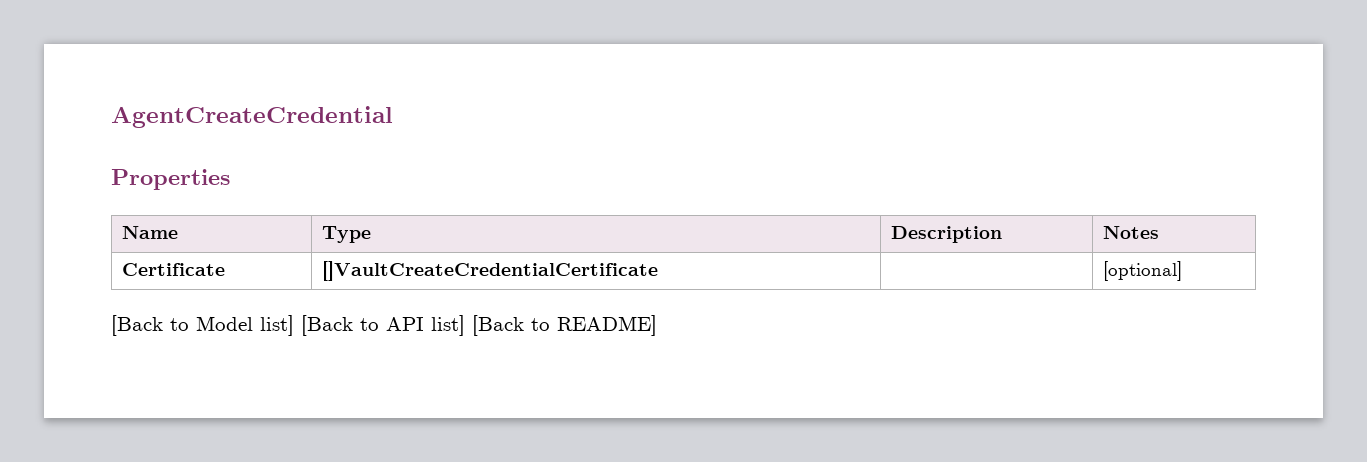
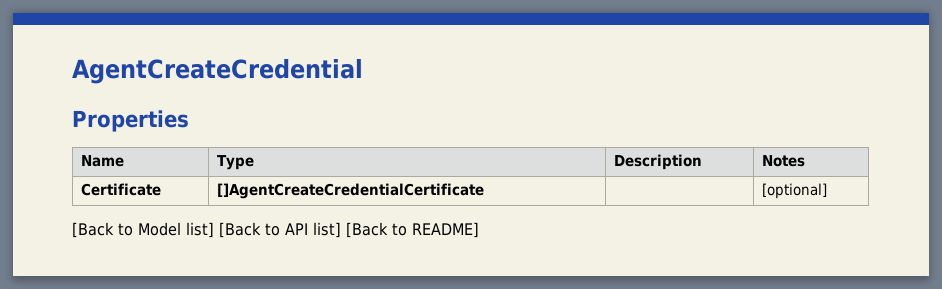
[322,261,659,281] []VaultCreateCredentialCertificate -> [216,183,484,199] []AgentCreateCredentialCertificate

